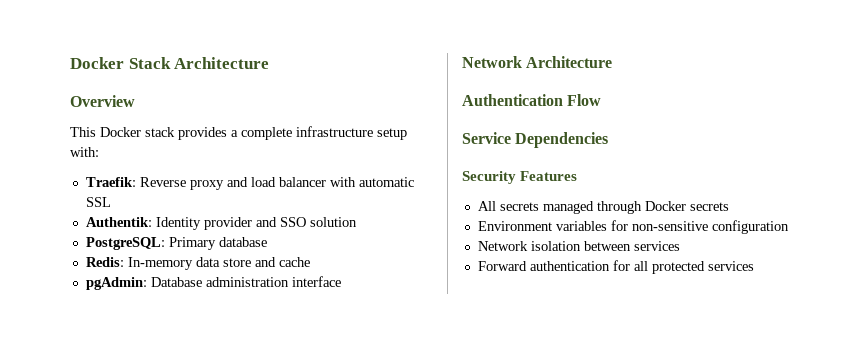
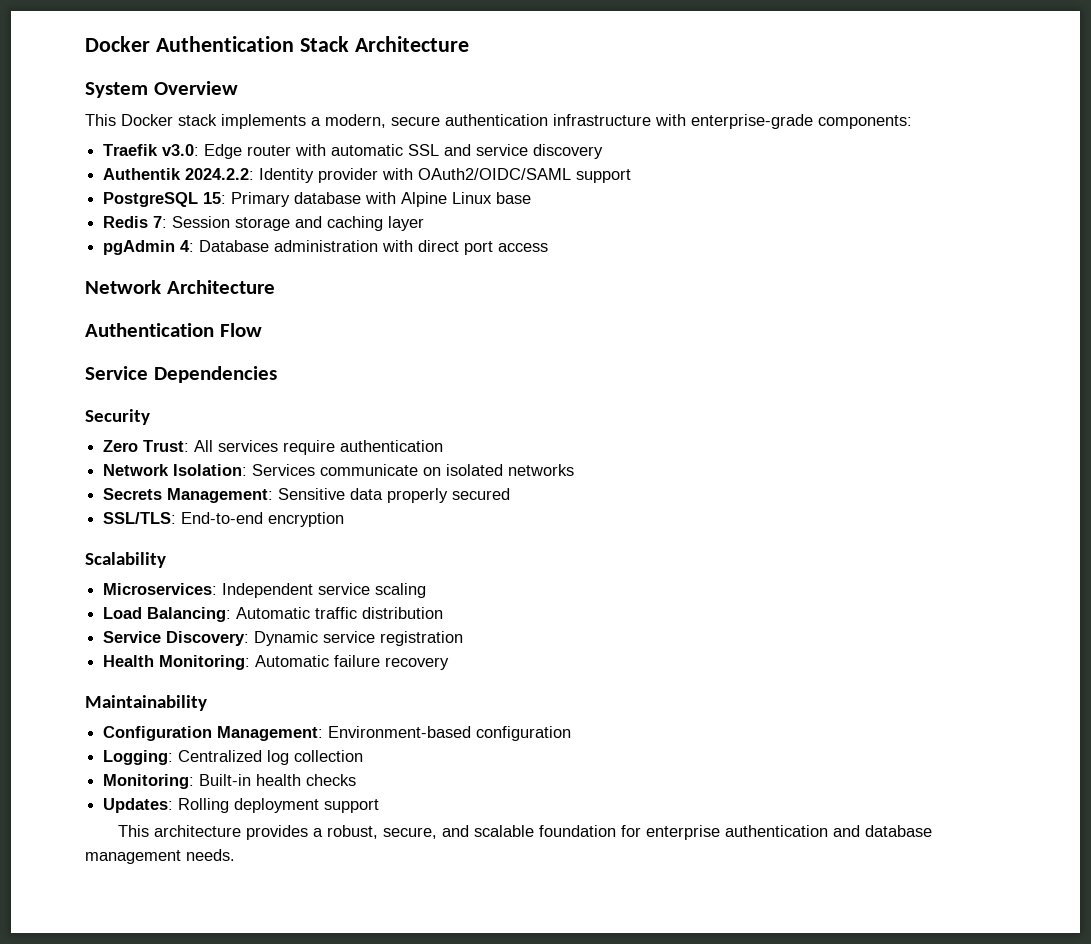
[70,57,124,69] Docker -> [85,36,294,52] Docker Authentication
(270, 63) none -> [85,82,148,98] System
[178,126,407,140] [70,147,99,157] [85,177,414,190] [85,197,111,207] [85,217,357,230] [85,237,267,250] [85,257,310,270] [85,276,341,290] provides a complete infrastructure setup with: // Traefik: Reverse proxy and load balancer with automatic SSL // Authentik: Identity provider and SSO solution // PostgreSQL: Primary database // Redis: In-memory data store and cache // pgAdmin: Database administration interface -> [221,114,912,129] [103,144,604,159] [103,168,632,183] [103,192,532,207] [103,216,425,231] [103,240,549,255] implements a modern, secure authentication infrastructure with enterprise-grade components: // Traefik v3.0: Edge router with automatic SSL and service discovery // Authentik 2024.2.2: Identity provider with OAuth2/OIDC/SAML support // PostgreSQL 15: Primary database with Alpine Linux base // Redis 7: Session storage and caching layer // pgAdmin 4: Database administration with direct port access
[520,171,578,181] [477,201,729,214] [477,220,789,234] [477,241,680,251] [477,260,754,274] Features // All secrets managed through Docker secrets // Environment variables for non-sensitive configuration // Network isolation between services // Forward authentication for all protected services -> [103,440,444,455] [103,464,575,476] [103,488,511,503] [103,512,345,527] [85,552,166,568] [103,583,427,598] [103,607,444,622] [103,631,464,646] [103,655,450,670] [85,695,207,711] [103,726,572,741] [103,750,364,765] [103,774,357,789] [103,798,380,813] [117,825,932,840] [85,849,235,864] // Zero Trust: All services require authentication // Network Isolation: Services communicate on isolated networks // Secrets Management: Sensitive data properly secured // SSL/TLS: End-to-end encryption // Scalability // Microservices: Independent service scaling // Load Balancing: Automatic traffic distribution // Service Discovery: Dynamic service registration // Health Monitoring: Automatic failure recovery // Maintainability // Configuration Management: Environment-based configuration // Logging: Centralized log collection // Monitoring: Built-in health checks // Updates: Rolling deployment support // This architecture provides a robust, secure, and scalable foundation for enterprise authentication and database management needs.

